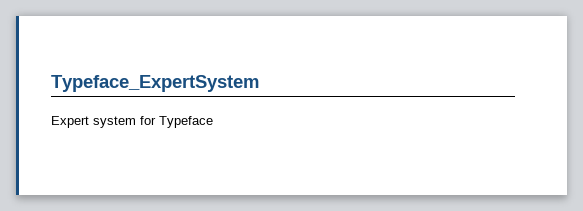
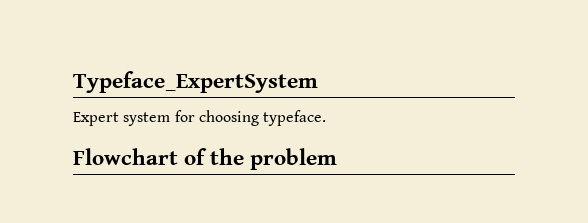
[159,116,213,128] Typeface -> [198,110,327,126] [73,148,338,170] choosing typeface. // Flowchart of the problem

